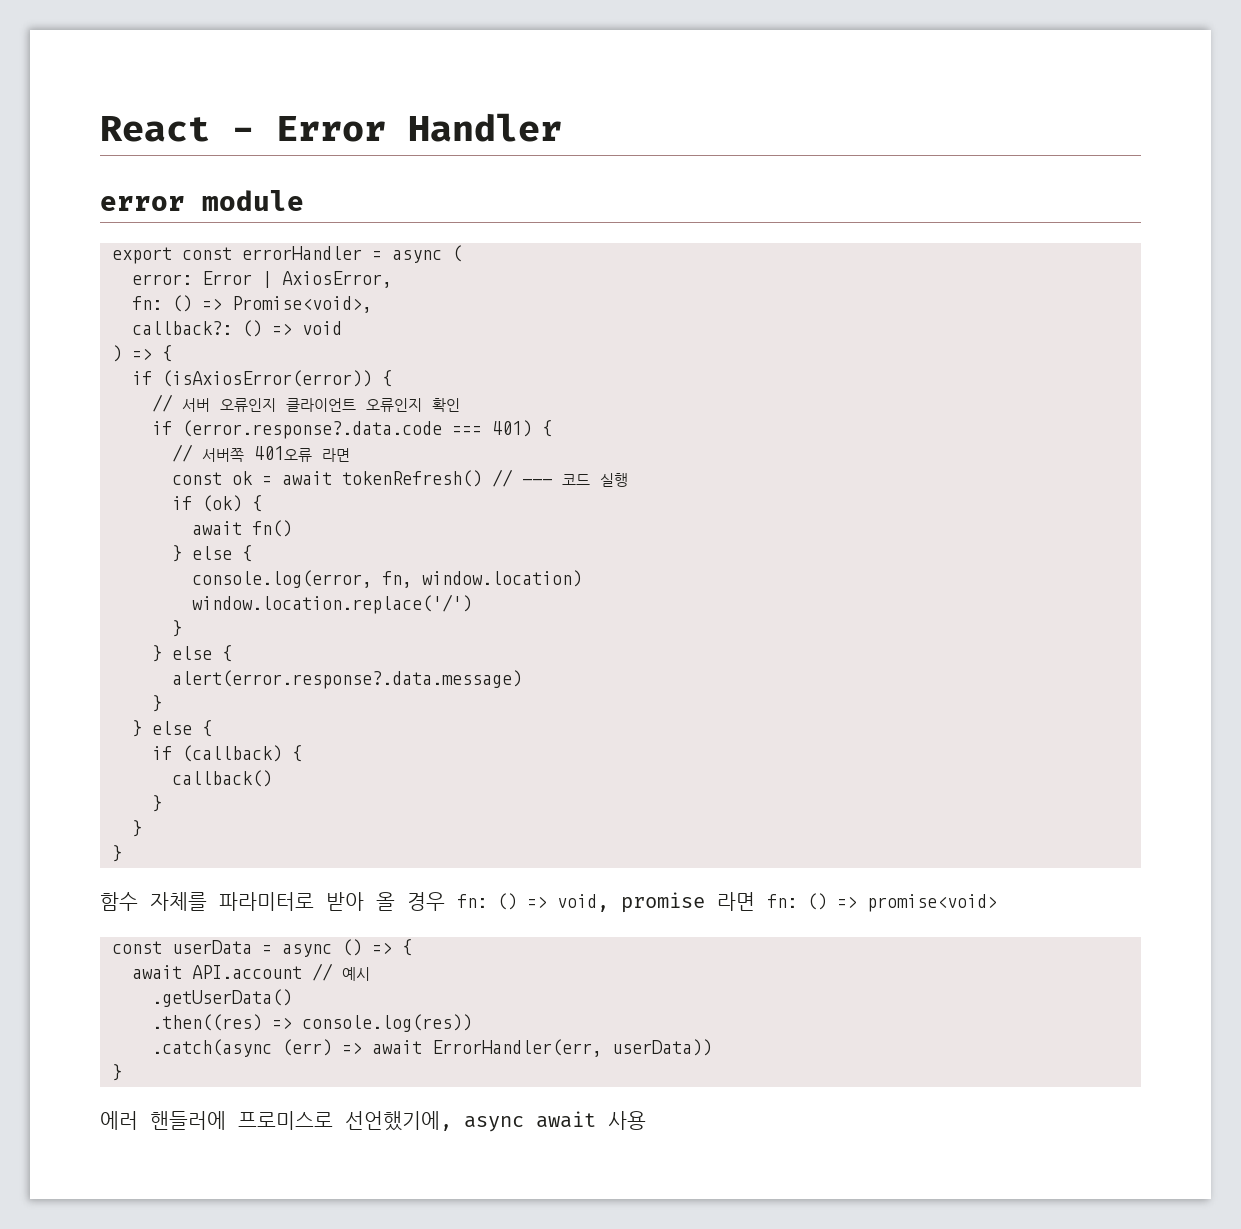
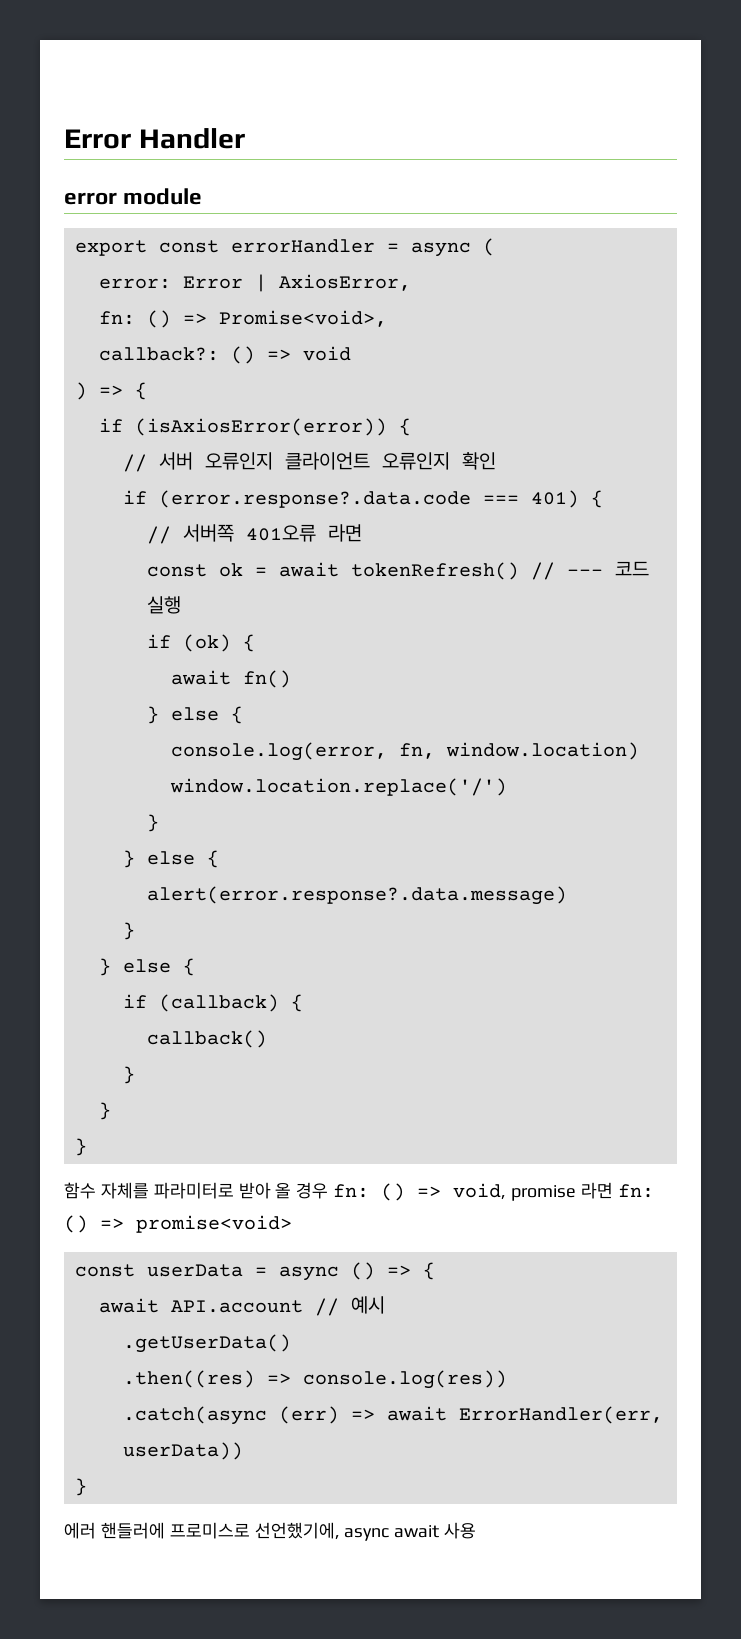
[100,116,254,142] React - -> (64, 139) none

